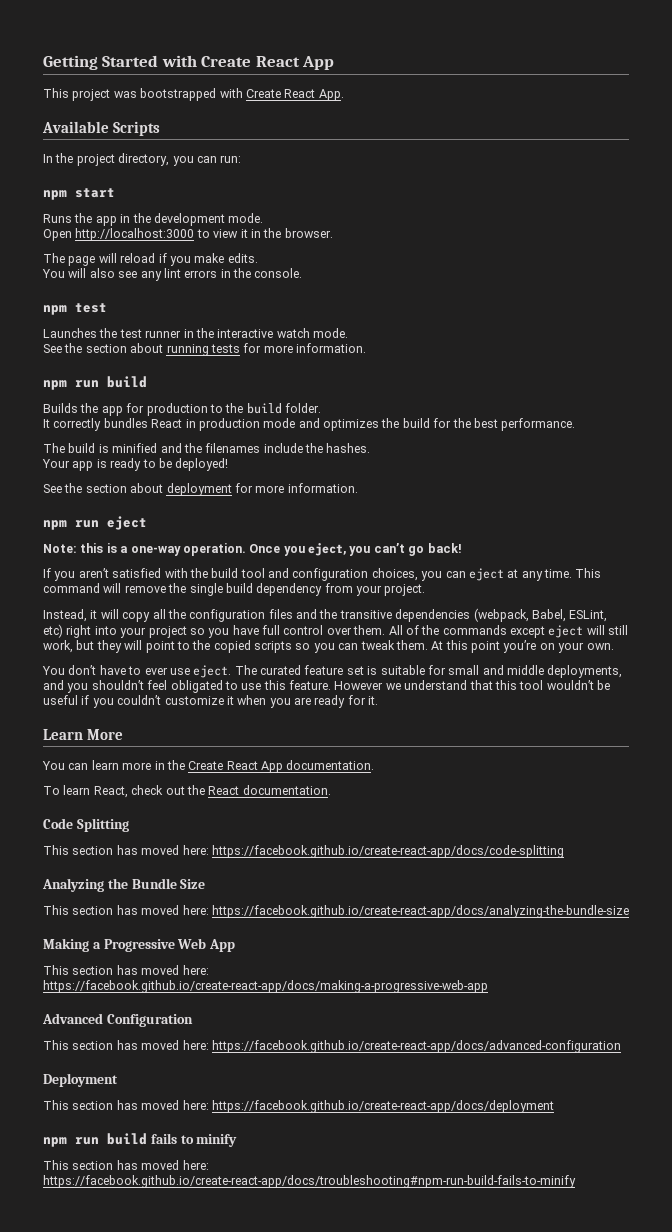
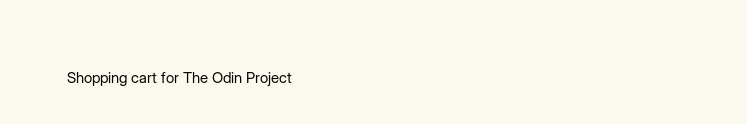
[43,55,335,70] [43,88,344,101] [42,121,161,136] [43,153,242,166] [43,188,115,200] [43,213,264,226] [43,228,333,241] [43,253,258,266] [42,268,303,281] [43,303,107,315] [43,328,348,338] [43,343,366,356] [43,376,147,390] [43,403,321,416] [43,418,576,431] [43,443,371,453] [42,458,229,471] [43,483,358,496] [43,516,147,530] [43,543,462,556] [43,568,602,581] [43,583,426,596] [43,608,608,622] [43,624,629,638] [43,640,614,653] [42,665,623,678] [43,680,610,693] [43,695,379,708] [43,729,124,740] [42,760,375,773] [43,785,331,798] [43,818,129,832] [43,845,564,858] [42,878,206,892] [43,905,629,918] [43,938,236,952] [43,965,209,975] [43,980,488,993] [42,1013,193,1027] [43,1040,621,1053] [43,1073,118,1087] [43,1100,554,1113] [43,1133,238,1147] [43,1160,209,1170] [43,1175,576,1188] Getting Started with Create React App // This project was bootstrapped with Create React App. // Available Scripts // In the project directory, you can run: // npm start // Runs the app in the development mode. // Open http://localhost:3000 to view it in the browser. // The page will reload if you make edits. // You will also see any lint errors in the console. // npm test // Launches the test runner in the interactive watch mode. // See the section about running tests for more information. // npm run build // Builds the app for production to the build folder. // It correctly bundles React in production mode and optimizes the build for the best performance. // The build is minified and the filenames include the hashes. // Your app is ready to be deployed! // See the section about deployment for more information. // npm run eject // Note: this is a one-way operation. Once you eject, you can’t go back! // If you aren’t satisfied with the build tool and configuration choices, you can eject at any time. This command will remove the single build dependency from your project. // Instead, it will copy all the configuration files and the transitive dependencies (webpack, Babel, ESLint, etc) right into your project so you have full control over them. All of the commands except eject will still work, but they will point to the copied scripts so you can tweak them. At this point you’re on your own. // You don’t have to ever use eject. The curated feature set is suitable for small and middle deployments, and you shouldn’t feel obligated to use this feature. However we understand that this tool wouldn’t be useful if you couldn’t customize it when you are ready for it. // Learn More // You can learn more in the Create React App documentation. // To learn React, check out the React documentation. // Code Splitting // This section has moved here: https://facebook.github.io/create-react-app/docs/code-splitting // Analyzing the Bundle Size // This section has moved here: https://facebook.github.io/create-react-app/docs/analyzing-the-bundle-size // Making a Progressive Web App // This section has moved here: https://facebook.github.io/create-react-app/docs/making-a-progressive-web-app // Advanced Configuration // This section has moved here: https://facebook.github.io/create-react-app/docs/advanced-configuration // Deployment // This section has moved here: https://facebook.github.io/create-react-app/docs/deployment // npm run build fails to minify // This section has moved here: https://facebook.github.io/create-react-app/docs/troubleshooting#npm-run-build-fails-to-minify -> [67,72,293,87] Shopping cart for The Odin Project

